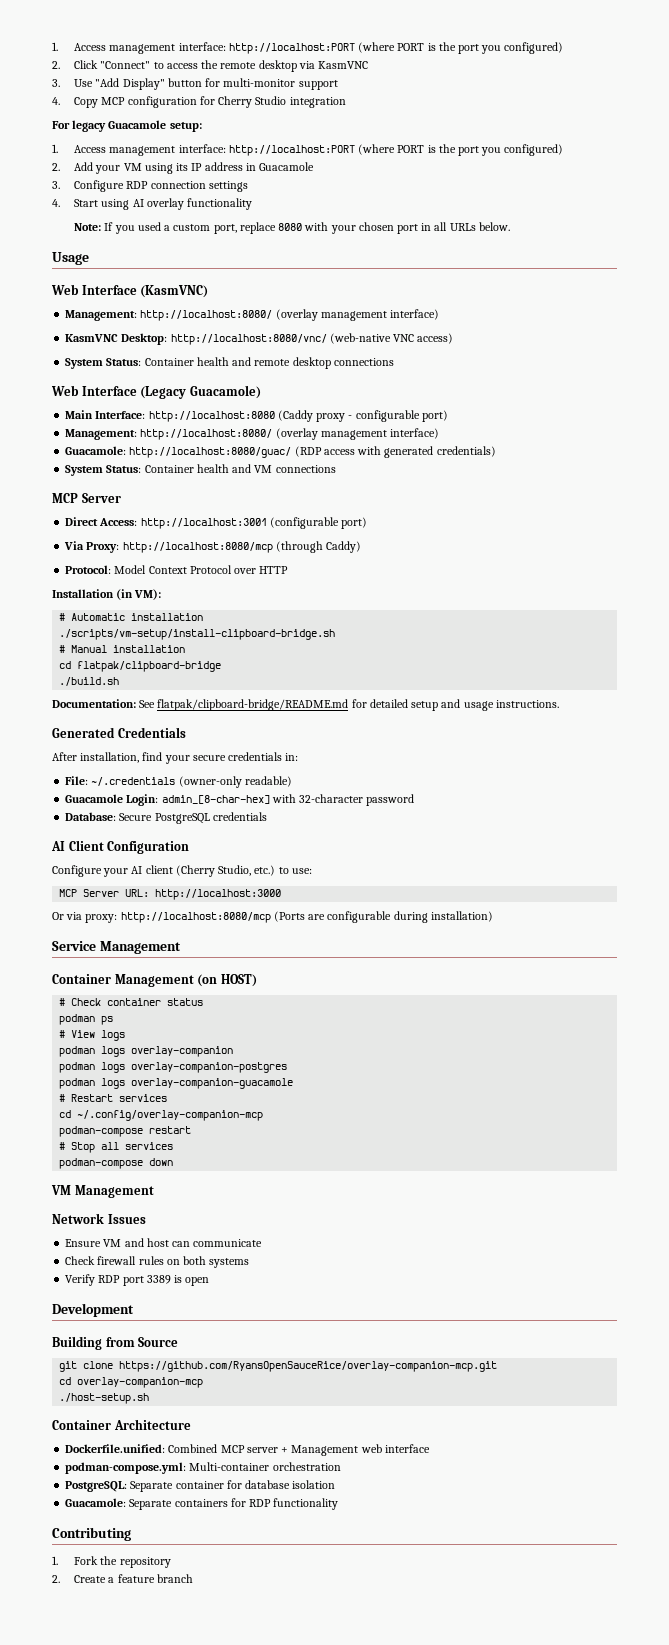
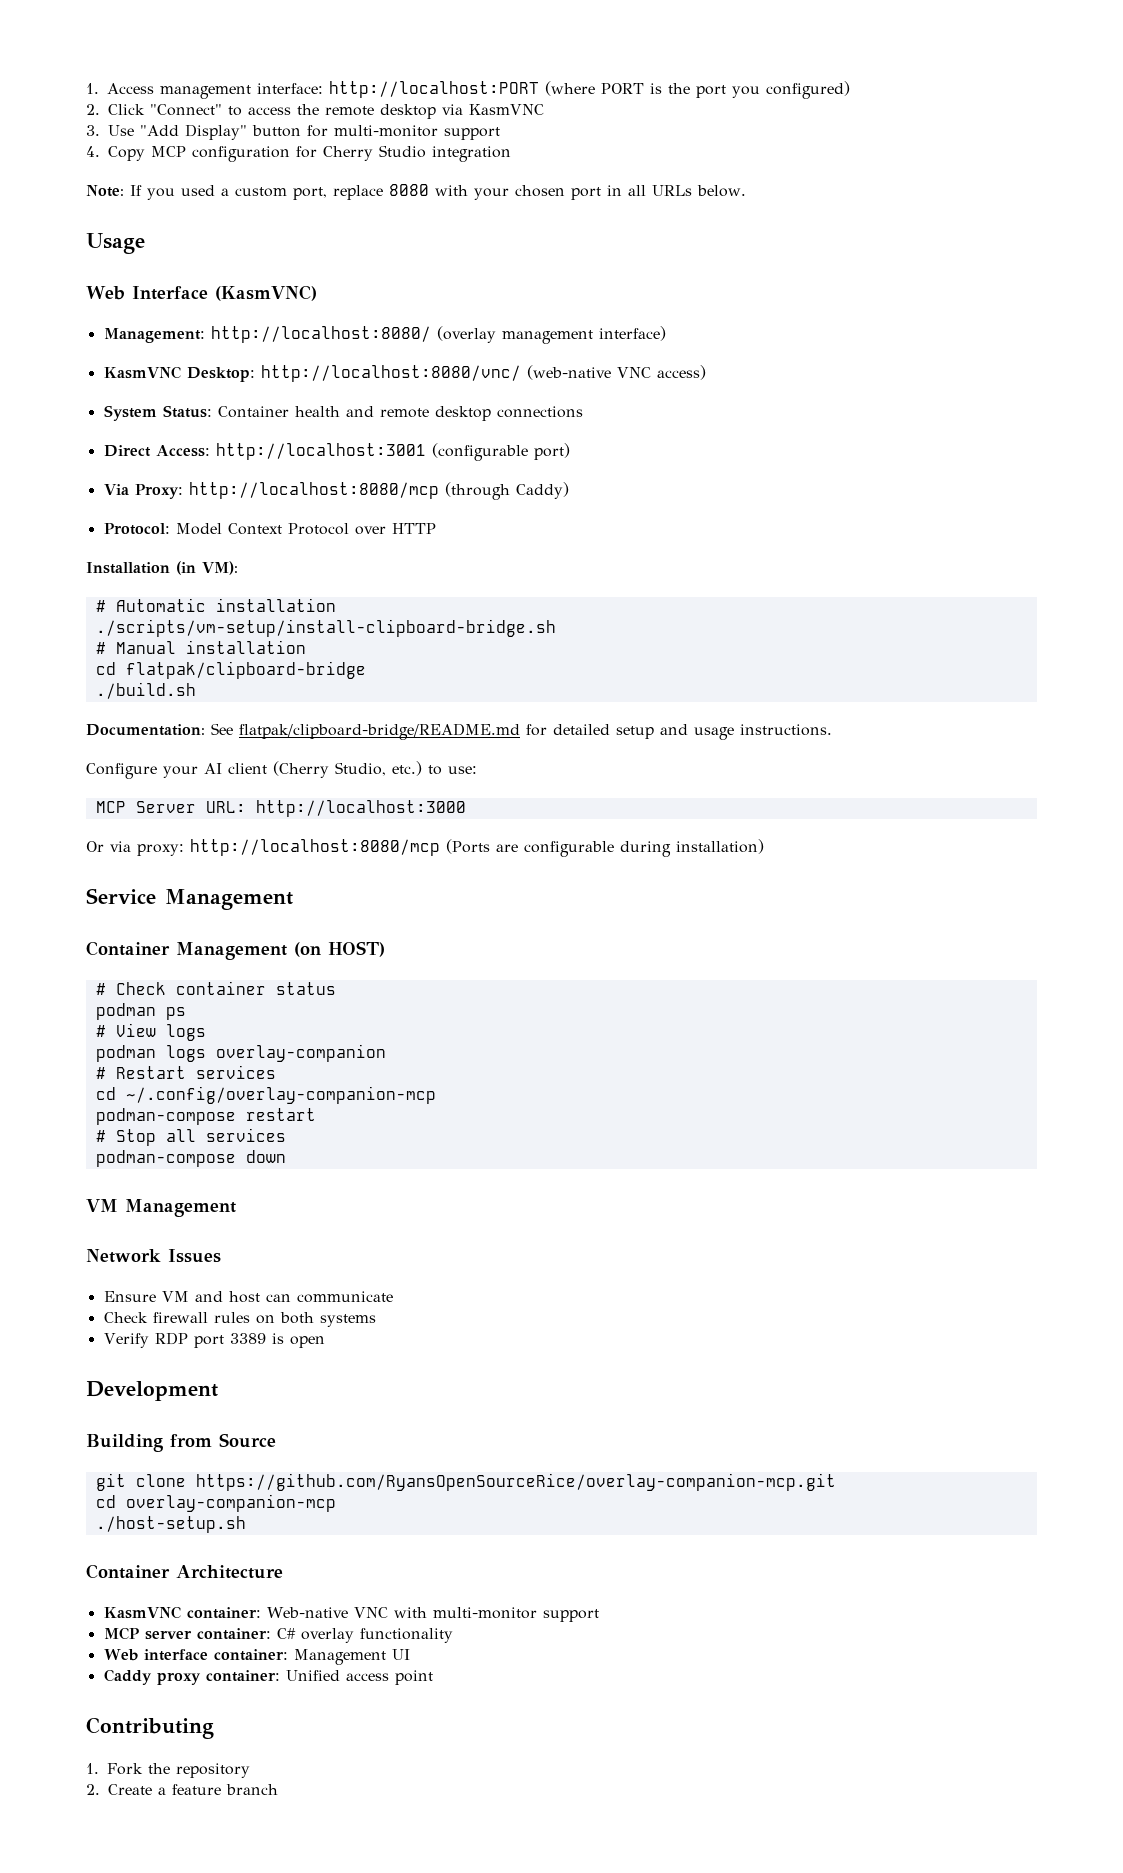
[52,120,202,132] [52,144,564,156] [52,162,314,174] [52,180,248,192] [52,198,253,210] // For legacy Guacamole setup: // 1. Access management interface: http://localhost:PORT (where PORT is the port you configured) // 2. Add your VM using its IP address in Guacamole // 3. Configure RDP connection settings // 4. Start using AI overlay functionality -> (511, 154) none
[51,385,261,399] [65,410,448,422] [65,428,440,440] [65,446,496,458] [65,464,336,476] [52,493,121,503] // Web Interface (Legacy Guacamole) // Main Interface: http://localhost:8080 (Caddy proxy - configurable port) // Management: http://localhost:8080/ (overlay management interface) // Guacamole: http://localhost:8080/guac/ (RDP access with generated credentials) // System Status: Container health and VM connections // MCP Server -> (583, 412) none
[52,727,186,738] [52,752,299,764] [65,776,292,788] [65,794,415,806] [65,812,267,824] [51,840,190,854] // Generated Credentials // After installation, find your secure credentials in: // File: ~/.credentials (owner-only readable) // Guacamole Login: admin_[8-char-hex] with 32-character password // Database: Secure PostgreSQL credentials // AI Client Configuration -> (832, 730) none
[59,1062,288,1073] [59,1078,294,1089] // podman logs overlay-companion-postgres // podman logs overlay-companion-guacamole -> (386, 1053) none
[119,1361,498,1372] https://github.com/RyansOpenSauceRice/overlay-companion-mcp.git -> [195,1473,836,1491] https://github.com/RyansOpenSourceRice/overlay-companion-mcp.git
[65,1444,430,1456] [65,1462,341,1474] [65,1480,336,1492] [65,1498,339,1510] Dockerfile.unified: Combined MCP server + Management web interface // podman-compose.yml: Multi-container orchestration // PostgreSQL: Separate container for database isolation // Guacamole: Separate containers for RDP functionality -> [103,1606,599,1622] [103,1627,453,1643] [103,1649,410,1665] [103,1669,433,1685] KasmVNC container: Web-native VNC with multi-monitor support // MCP server container: C# overlay functionality // Web interface container: Management UI // Caddy proxy container: Unified access point

